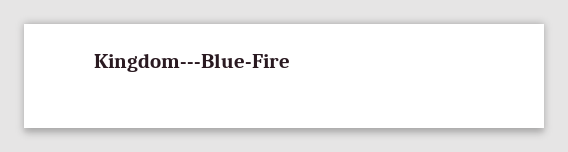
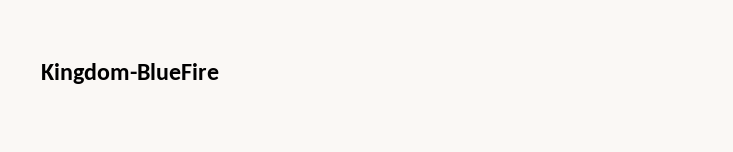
[94,53,290,72] Kingdom---Blue-Fire -> [41,63,219,84] Kingdom-BlueFire

